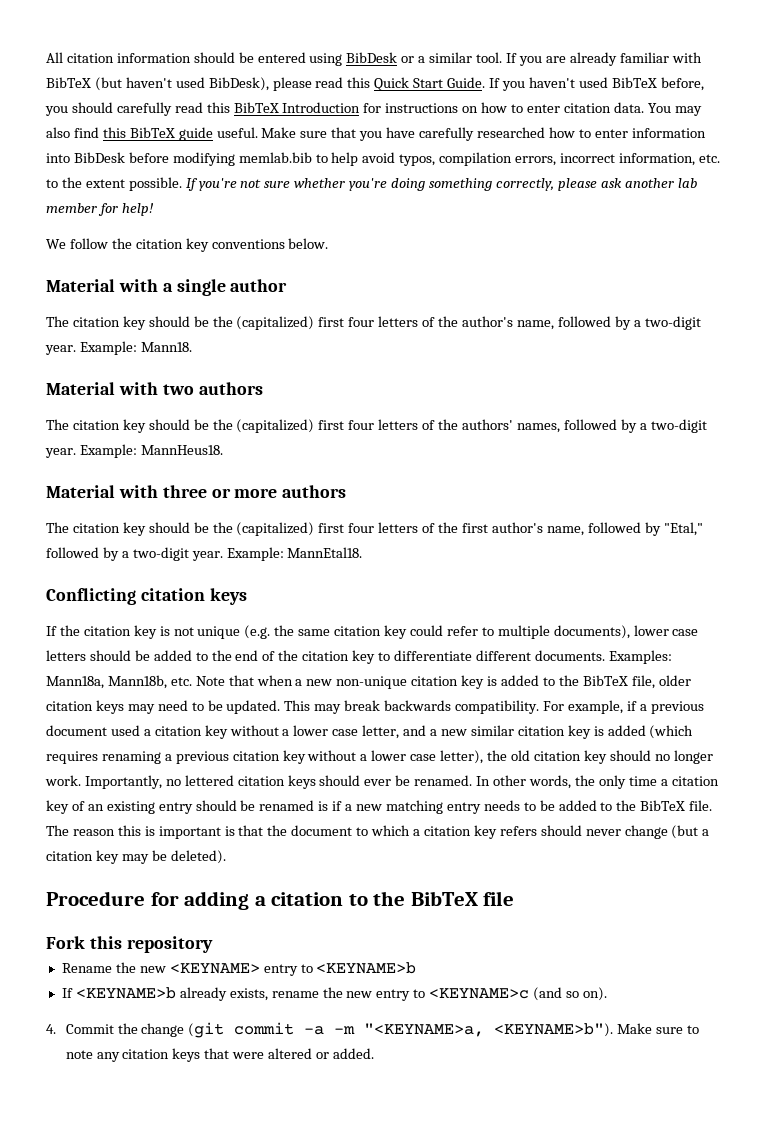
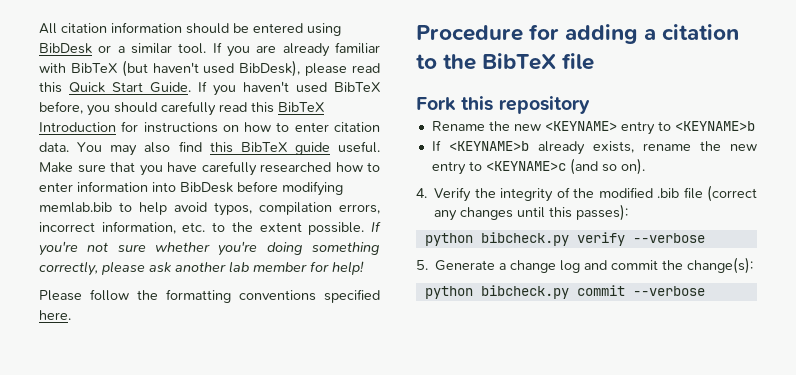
[46,239,66,249] We -> [39,290,82,301] Please
[135,238,329,252] [46,279,288,296] [46,316,701,330] [45,341,192,355] [46,382,263,395] [46,419,707,433] [45,444,223,458] [46,485,347,498] [46,522,703,536] [46,547,363,561] [46,588,247,605] [46,625,699,639] [46,650,672,664] [46,675,691,689] [46,700,704,714] [46,725,694,739] [46,750,713,764] [45,775,719,789] [46,800,713,814] [46,825,710,839] [46,850,226,864] citation key conventions below. // Material with a single author // The citation key should be the (capitalized) first four letters of the author's name, followed by a two-digit year. Example: Mann18. // Material with two authors // The citation key should be the (capitalized) first four letters of the authors' names, followed by a two-digit year. Example: MannHeus18. // Material with three or more authors // The citation key should be the (capitalized) first four letters of the first author's name, followed by "Etal," followed by a two-digit year. Example: MannEtal18. // Conflicting citation keys // If the citation key is not unique (e.g. the same citation key could refer to multiple documents), lower case letters should be added to the end of the citation key to differentiate different documents. Examples: Mann18a, Mann18b, etc. Note that when a new non-unique citation key is added to the BibTeX file, older citation keys may need to be updated. This may break backwards compatibility. For example, if a previous document used a citation key without a lower case letter, and a new similar citation key is added (which requires renaming a previous citation key without a lower case letter), the old citation key should no longer work. Importantly, no lettered citation keys should ever be renamed. In other words, the only time a citation key of an existing entry should be renamed is if a new matching entry needs to be added to the BibTeX file. The reason this is important is that the document to which a citation key refers should never change (but a citation key may be deleted). -> [166,289,380,303] [39,310,71,320] formatting conventions specified here.
[65,1022,700,1038] [65,1048,374,1062] Commit the change (git commit -a -m "<KEYNAME>a, <KEYNAME>b"). Make sure to note any citation keys that were altered or added. -> [434,185,757,202] [434,204,629,221] [424,232,705,246] [416,257,754,274] [424,285,705,299] Verify the integrity of the modified .bib file (correct any changes until this passes): // python bibcheck.py verify --verbose // 5. Generate a change log and commit the change(s): // python bibcheck.py commit --verbose

